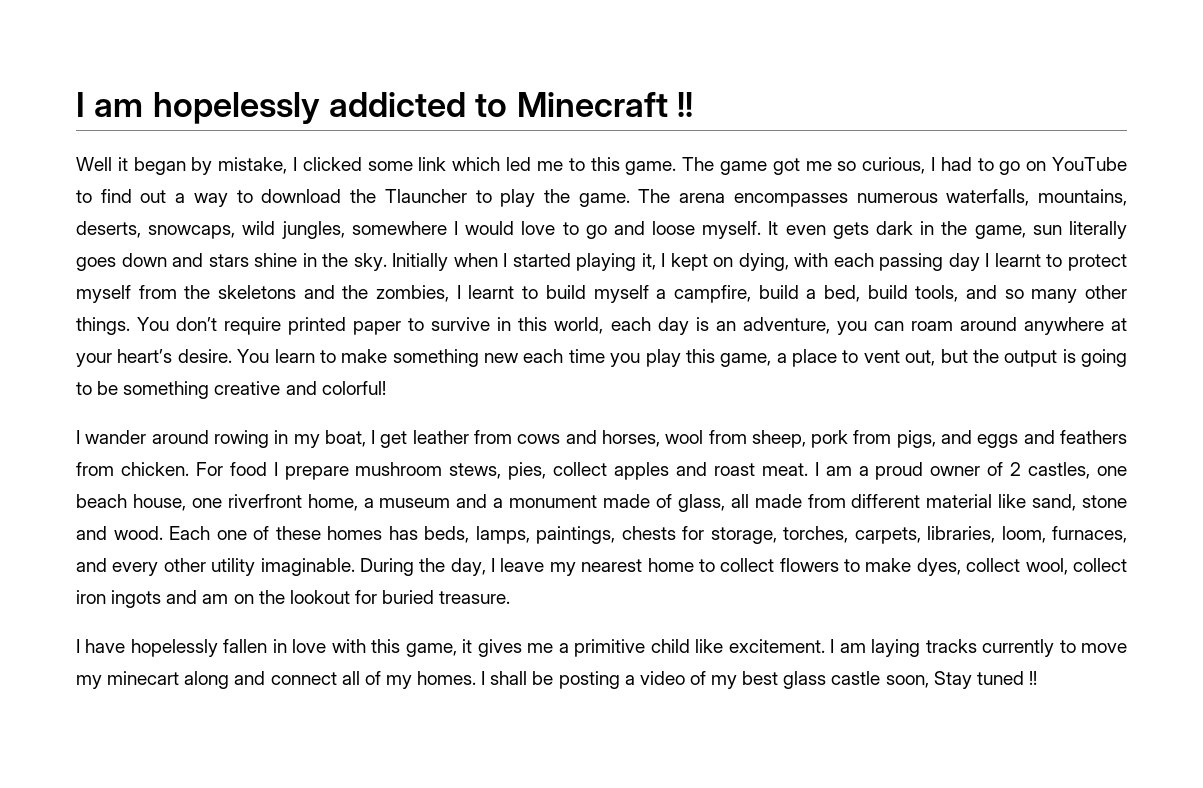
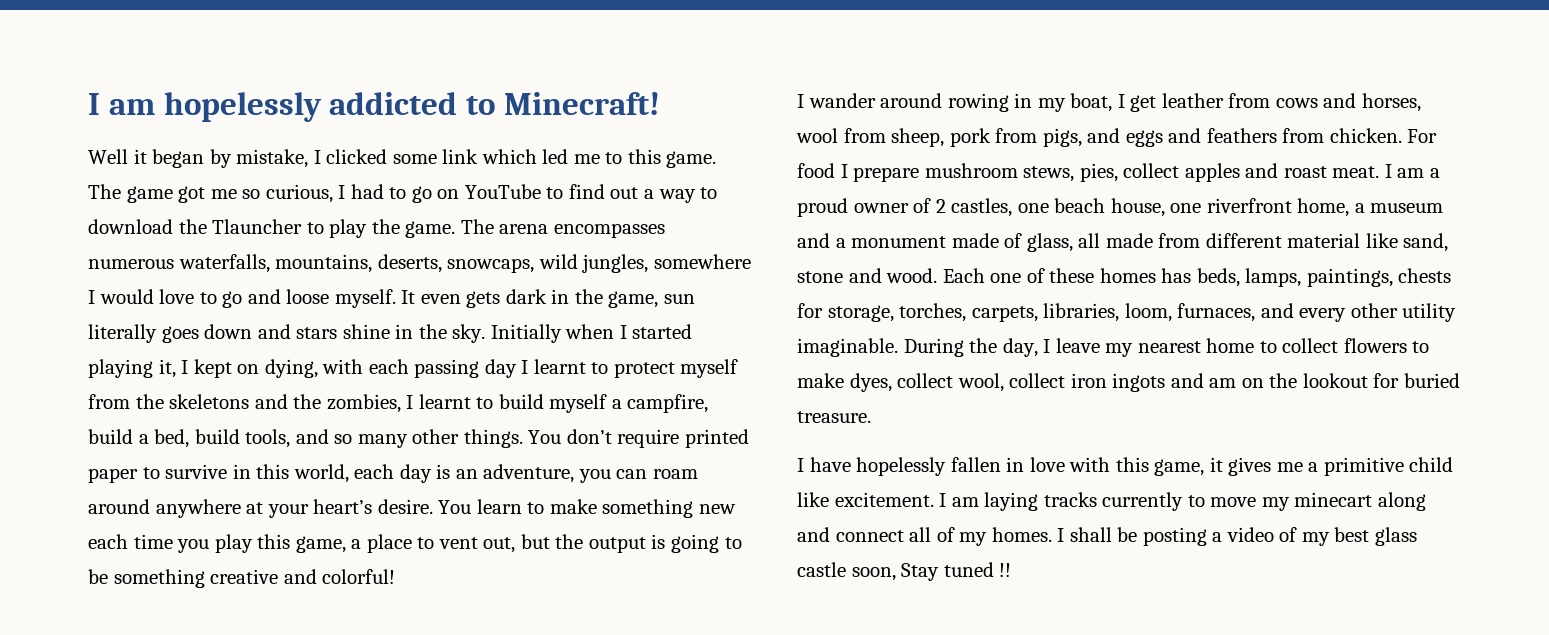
[516,92,693,117] Minecraft !! -> [503,92,660,115] Minecraft!

